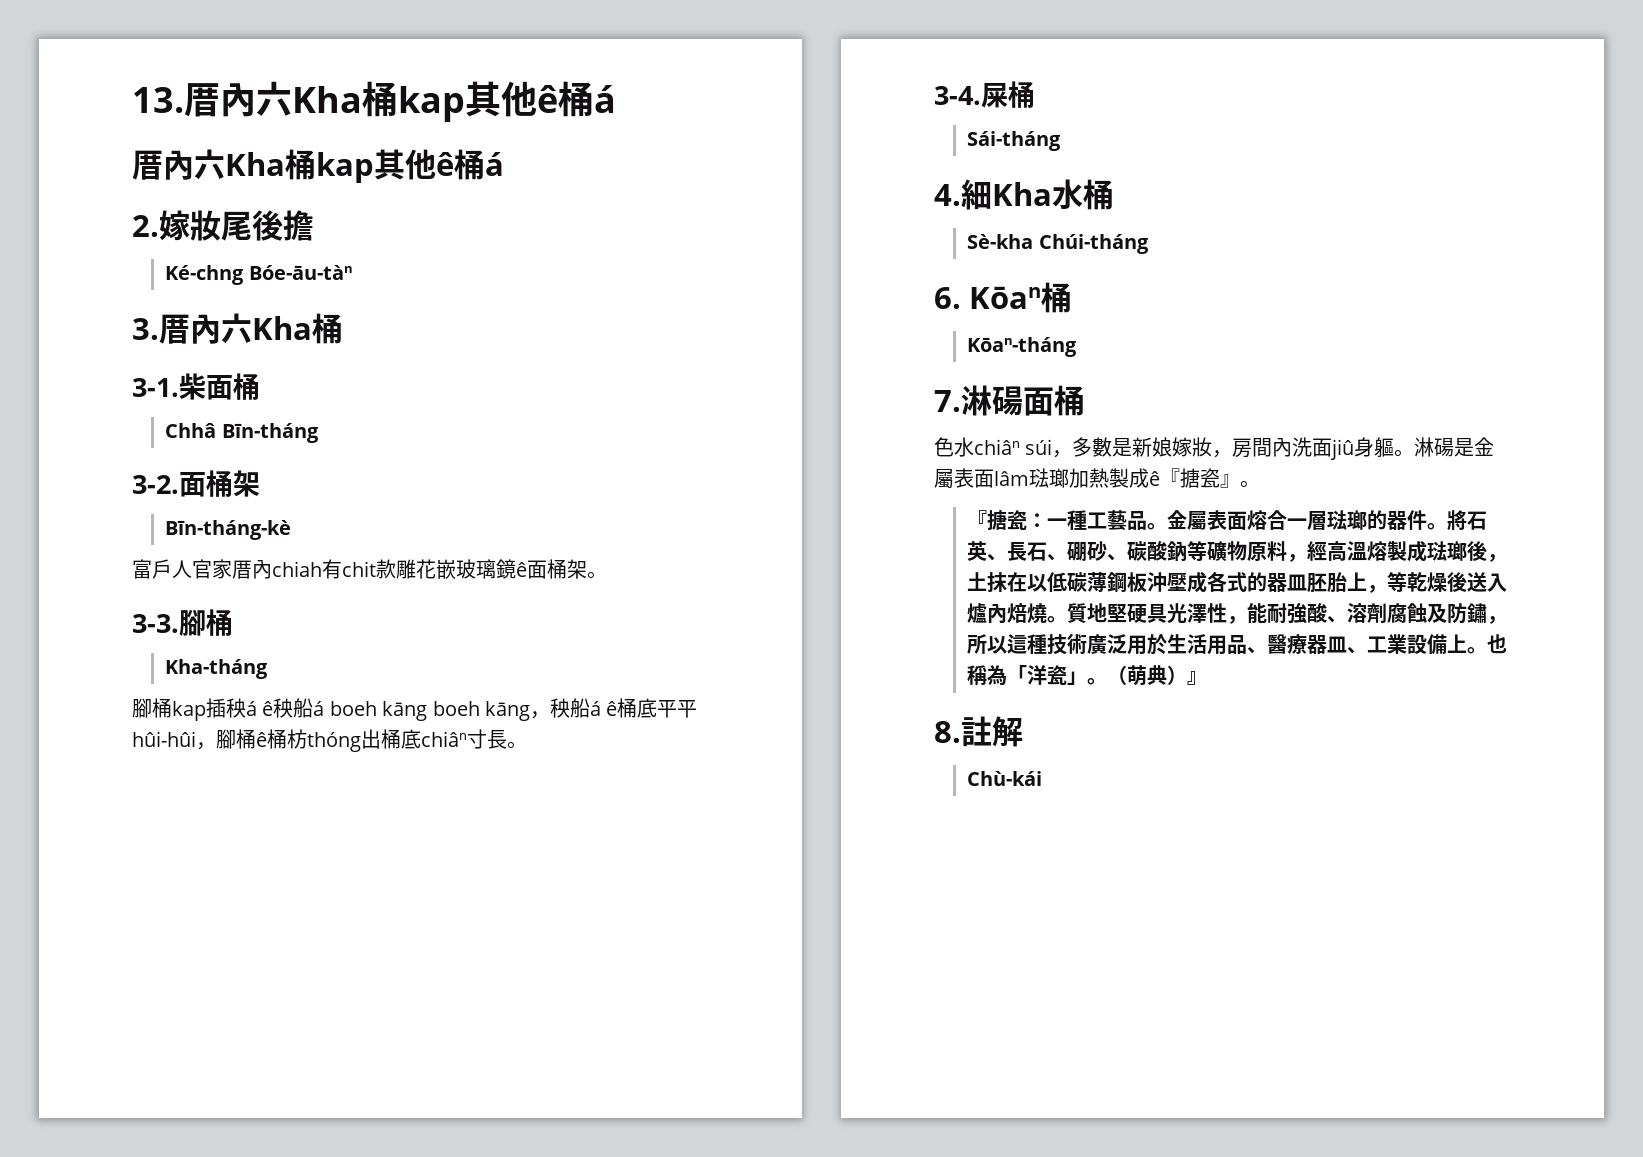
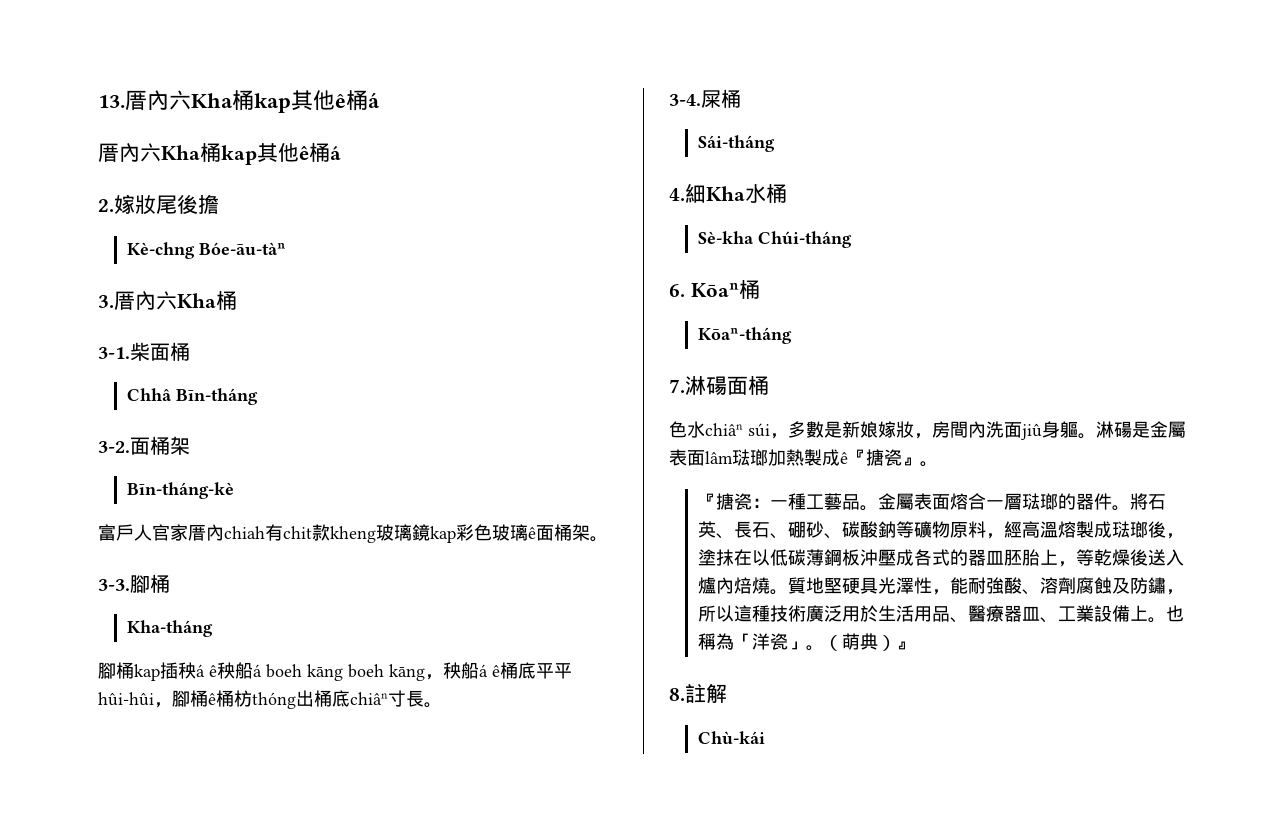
[165,265,245,285] Ké-chng -> [126,242,195,259] Kè-chng
[396,559,516,579] 雕花嵌玻璃鏡 -> [330,524,528,543] kheng玻璃鏡kap彩色玻璃
[967,572,988,591] 土 -> [697,549,716,566] 塗

